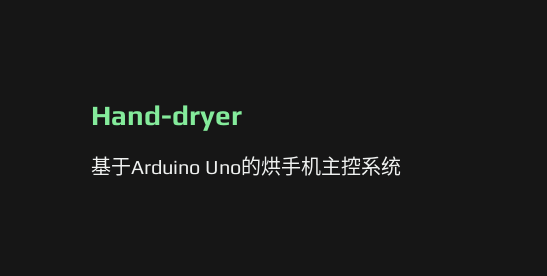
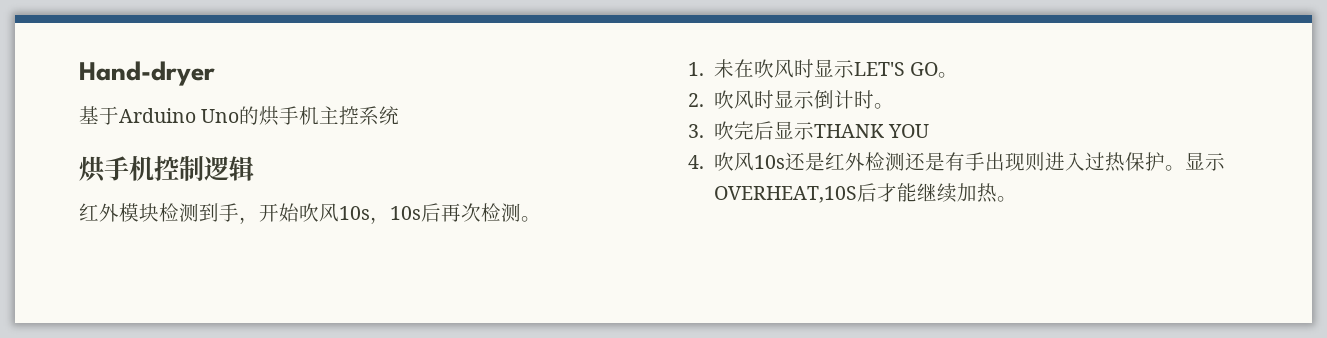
(402, 166) none -> [78,156,254,183] [79,203,541,224] [688,59,959,78] [688,90,894,109] [688,121,930,140] [688,152,1225,172] [713,183,1017,203] // 烘手机控制逻辑 // 红外模块检测到手，开始吹风10s，10s后再次检测。 // 1.未在吹风时显示LET'S GO。 // 2.吹风时显示倒计时。 // 3.吹完后显示THANK YOU // 4.吹风10s还是红外检测还是有手出现则进入过热保护。显示OVERHEAT,10S后才能继续加热。

